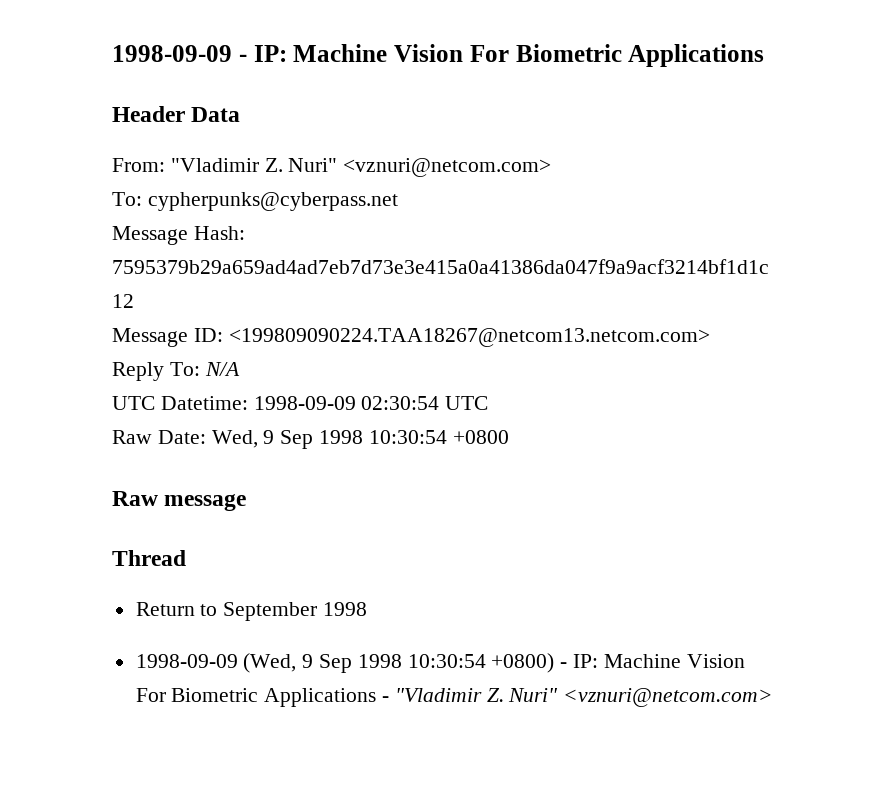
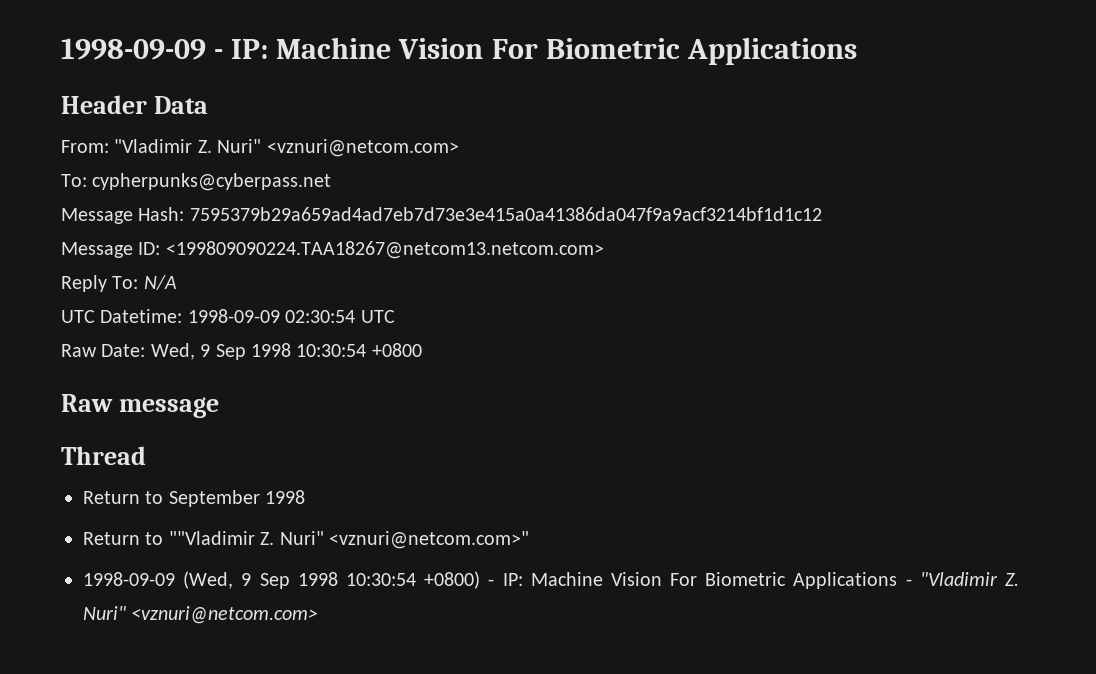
(368, 609) none -> [83,531,529,549] // Return to ""Vladimir Z. Nuri" <vznuri@netcom.com>"

